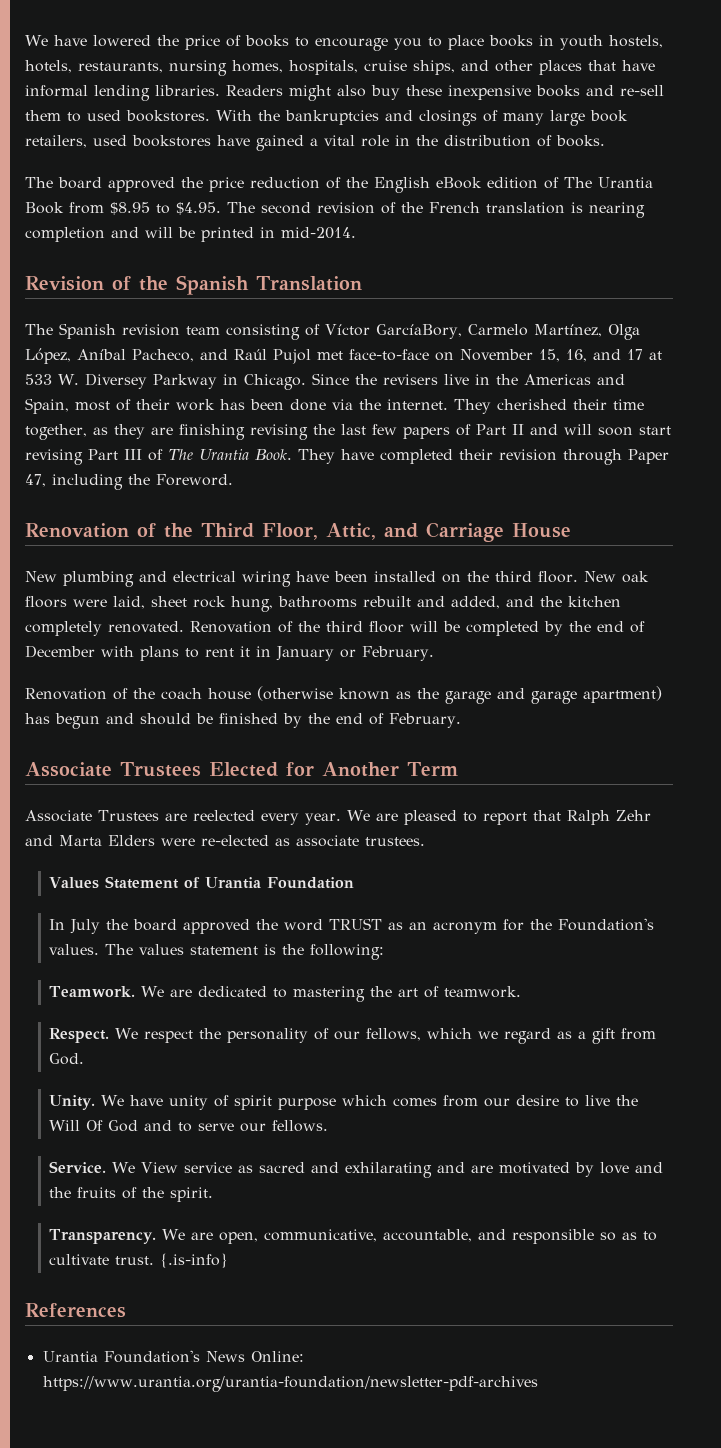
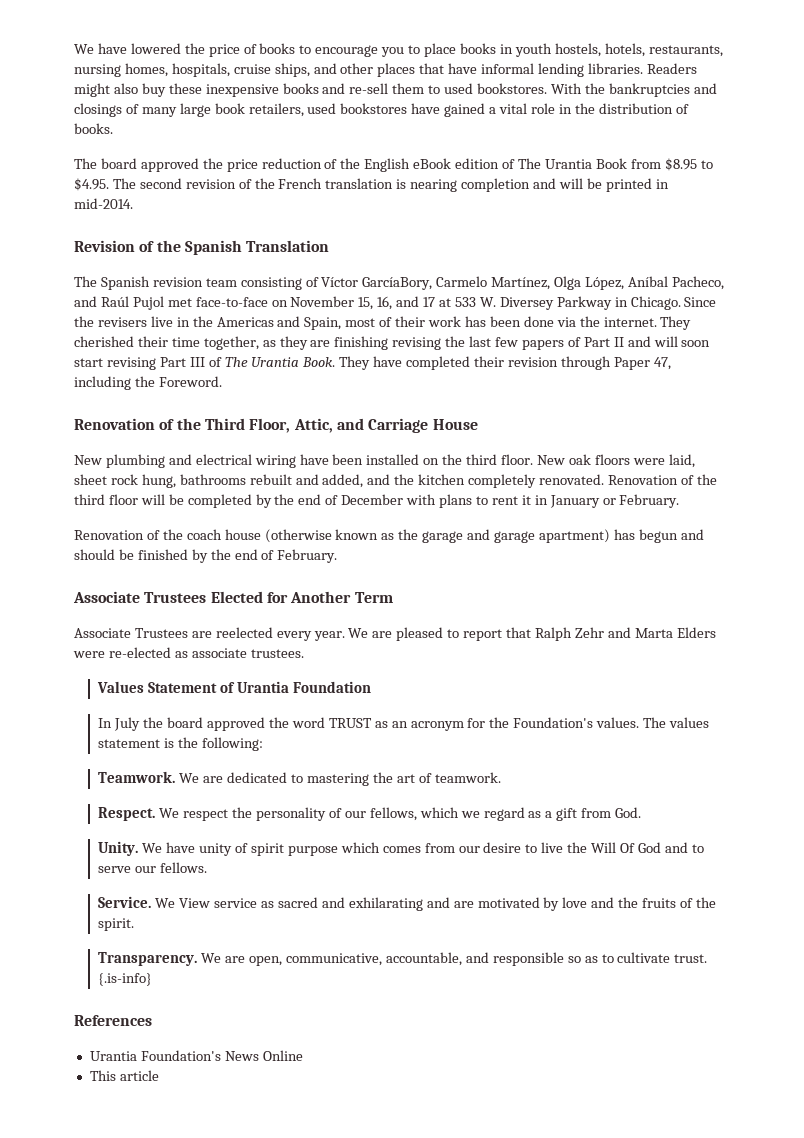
[250,1351,304,1362] [42,1376,538,1392] Online: https://www.urantia.org/urantia-foundation/newsletter-pdf-archives -> [262,1050,303,1061] [89,1070,159,1081] Online // This article

